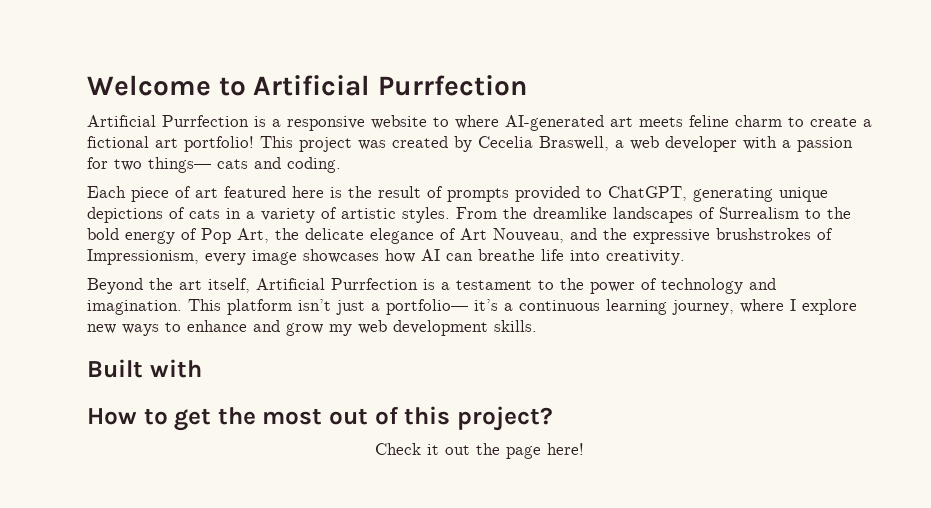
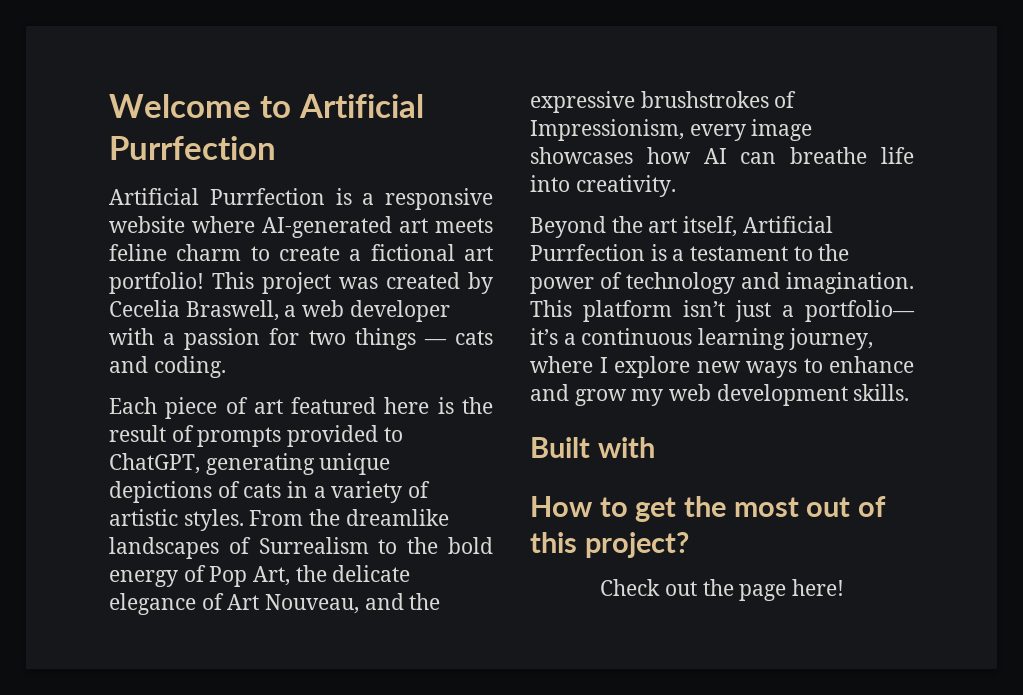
[433,117,449,127] to -> (185, 224) none
[148,157,211,173] things— -> [354,328,447,350] things —
[427,444,439,455] it -> (661, 587) none

